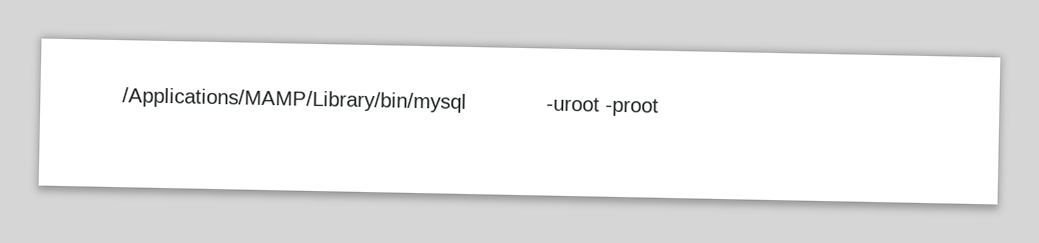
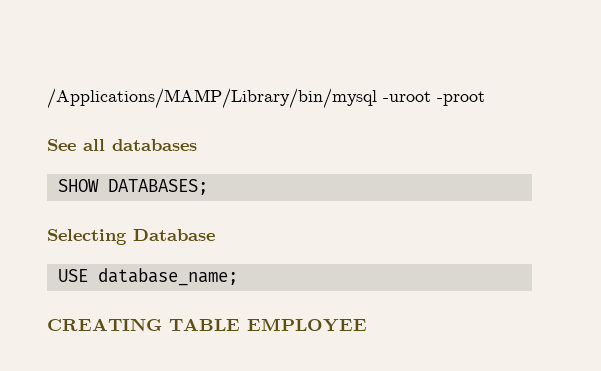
(659, 107) none -> [47,139,197,151] [57,179,208,195] [47,229,215,245] [57,268,238,286] [47,318,367,332] // See all databases // SHOW DATABASES; // Selecting Database // USE database_name; // CREATING TABLE EMPLOYEE

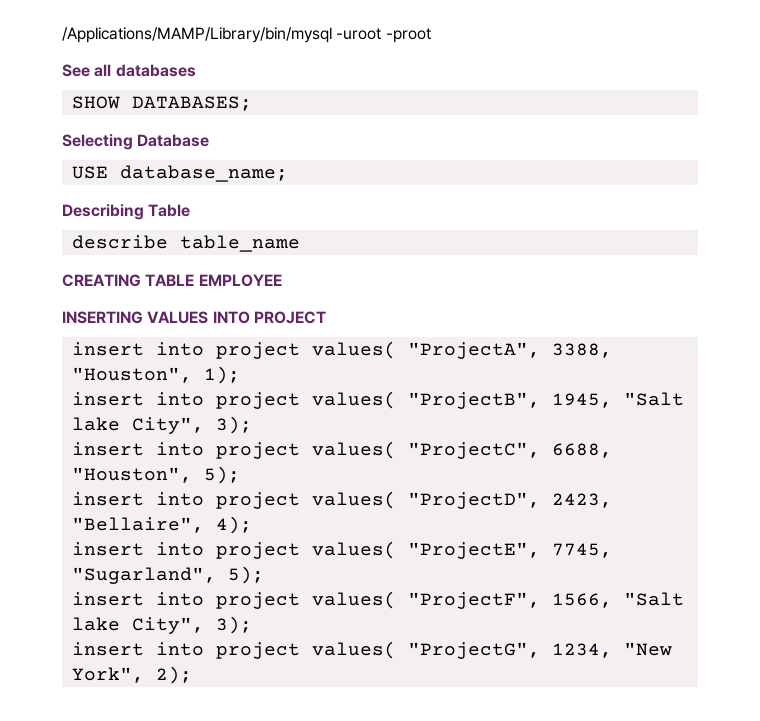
(238, 277) none -> [62,204,191,220] [71,235,300,252] // Describing Table // describe table_name
(367, 325) none -> [62,311,326,324] [71,341,612,359] [71,366,240,384] [71,391,684,409] [71,416,252,434] [71,441,612,459] [71,466,240,484] [71,491,612,509] [71,516,252,534] [71,541,612,559] [71,566,264,584] [71,591,684,609] [71,616,252,634] [71,641,672,659] [71,666,192,684] // INSERTING VALUES INTO PROJECT // insert into project values( "ProjectA", 3388, "Houston", 1); // insert into project values( "ProjectB", 1945, "Salt lake City", 3); // insert into project values( "ProjectC", 6688, "Houston", 5); // insert into project values( "ProjectD", 2423, "Bellaire", 4); // insert into project values( "ProjectE", 7745, "Sugarland", 5); // insert into project values( "ProjectF", 1566, "Salt lake City", 3); // insert into project values( "ProjectG", 1234, "New York", 2);

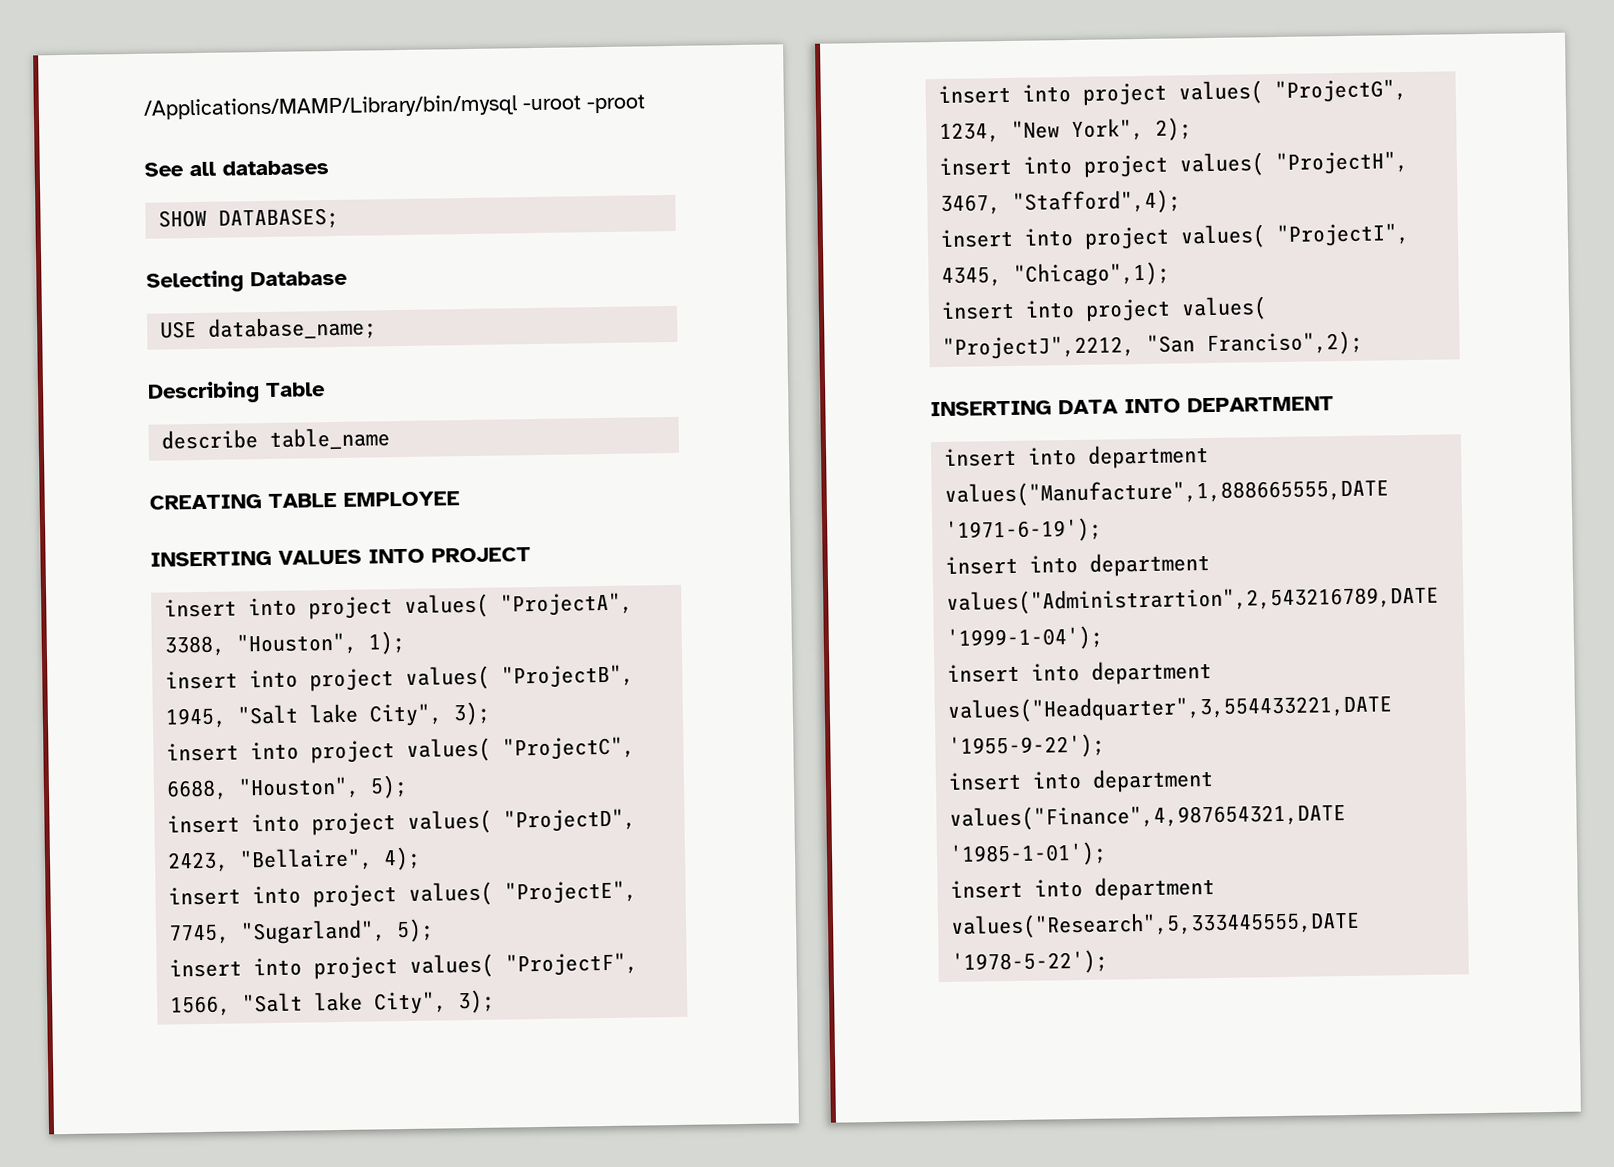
(192, 675) none -> [939,151,1409,178] [940,189,1182,215] [940,223,1411,250] [941,261,1171,287] [941,296,1268,322] [942,330,1364,360] [930,396,1334,417] [944,444,1210,469] [944,477,1390,507] [945,517,1103,543] [945,552,1211,577] [946,584,1440,615] [946,625,1104,651] [947,659,1213,685] [947,693,1394,723] [948,733,1106,759] [948,767,1215,793] [949,802,1347,831] [949,841,1108,867] [950,875,1216,901] [950,909,1361,939] [951,949,1109,975] // insert into project values( "ProjectH", 3467, "Stafford",4); // insert into project values( "ProjectI", 4345, "Chicago",1); // insert into project values( "ProjectJ",2212, "San Franciso",2); // INSERTING DATA INTO DEPARTMENT // insert into department values("Manufacture",1,888665555,DATE '1971-6-19'); // insert into department values("Administrartion",2,543216789,DATE '1999-1-04'); // insert into department values("Headquarter",3,554433221,DATE '1955-9-22'); // insert into department values("Finance",4,987654321,DATE '1985-1-01'); // insert into department values("Research",5,333445555,DATE '1978-5-22');

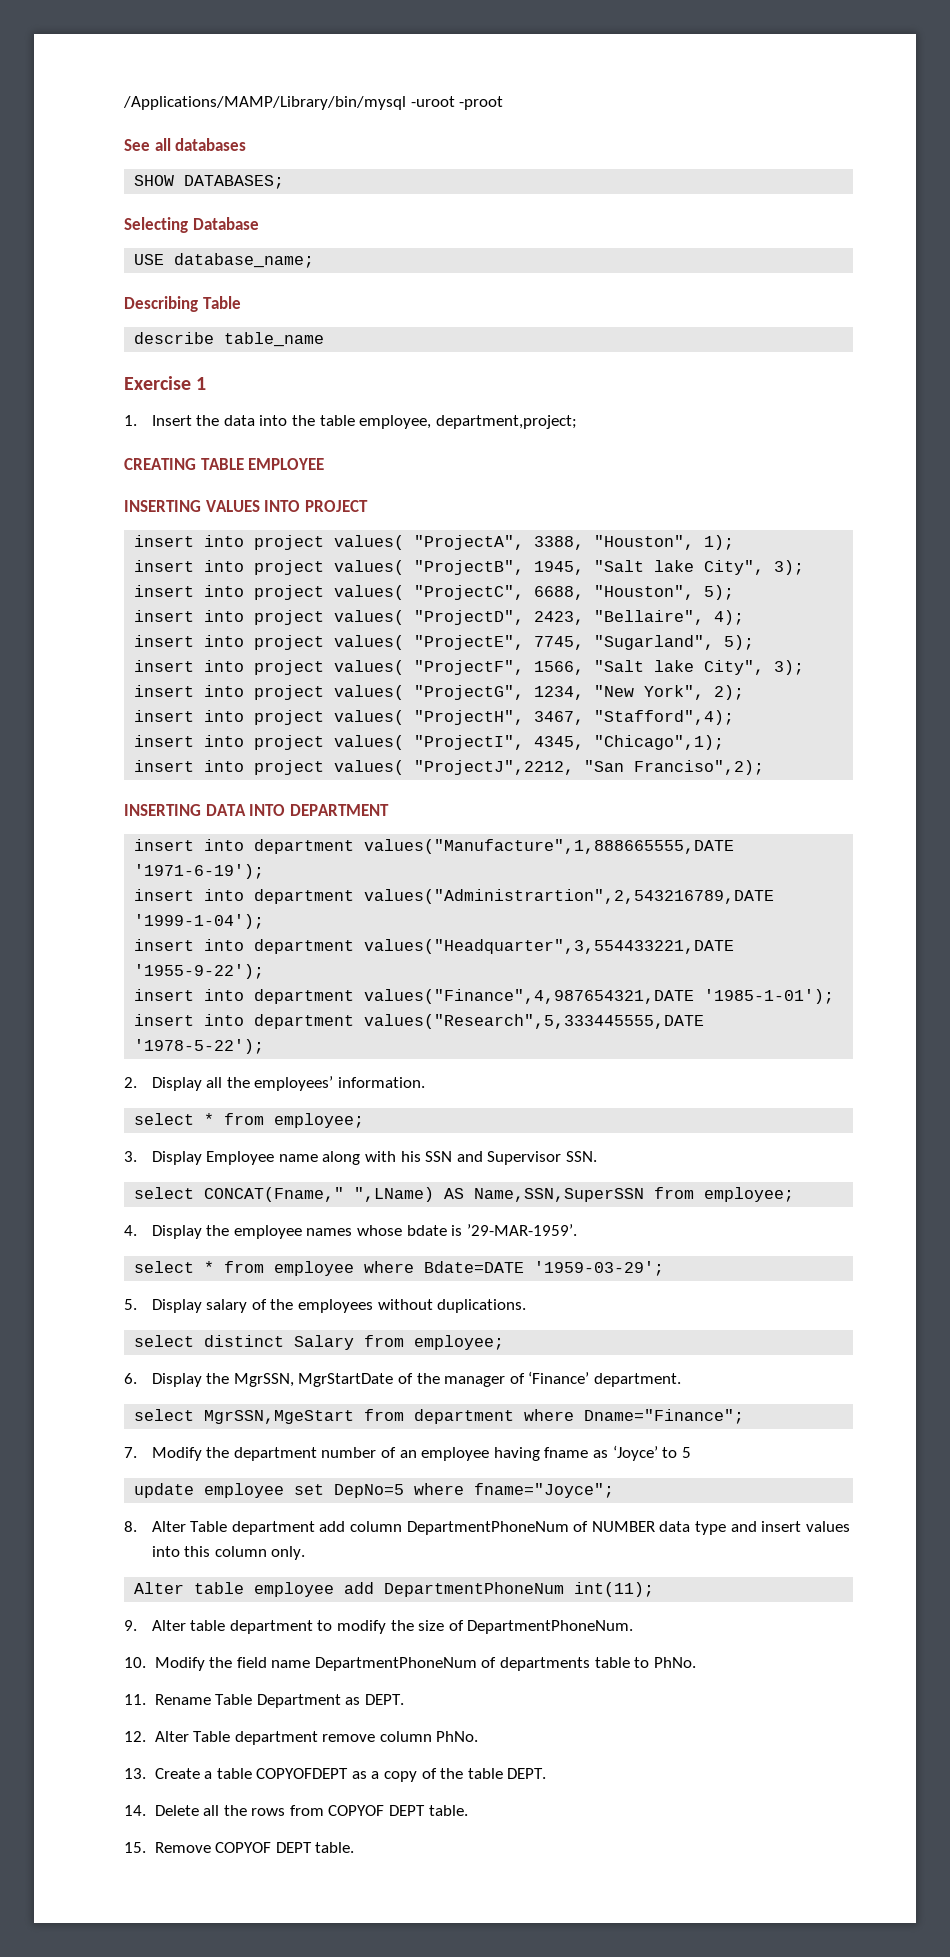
(391, 438) none -> [124,376,207,390] [124,415,577,429] // Exercise 1 // 1. Insert the data into the table employee, department,project;
(1109, 962) none -> [124,1076,426,1091] [134,1113,365,1128] [124,1151,597,1165] [134,1187,795,1202] [124,1224,577,1239] [134,1261,665,1276] [124,1299,527,1313] [134,1335,505,1350] [124,1371,681,1387] [134,1409,745,1424] [124,1445,691,1461] [134,1483,615,1498] [124,1521,850,1535] [151,1546,306,1560] [134,1582,655,1597] [124,1620,634,1634] [124,1657,696,1671] [124,1694,404,1708] [124,1731,479,1745] [124,1768,547,1782] [124,1805,468,1816] [124,1842,355,1853] // 2. Display all the employees’ information. // select * from employee; // 3. Display Employee name along with his SSN and Supervisor SSN. // select CONCAT(Fname," ",LName) AS Name,SSN,SuperSSN from employee; // 4. Display the employee names whose bdate is ’29-MAR-1959’. // select * from employee where Bdate=DATE '1959-03-29'; // 5. Display salary of the employees without duplications. // select distinct Salary from employee; // 6. Display the MgrSSN, MgrStartDate of the manager of ‘Finance’ department. // select MgrSSN,MgeStart from department where Dname="Finance"; // 7. Modify the department number of an employee having fname as ‘Joyce’ to 5 // update employee set DepNo=5 where fname="Joyce"; // 8. Alter Table department add column DepartmentPhoneNum of NUMBER data type and insert values into this column only. // Alter table employee add DepartmentPhoneNum int(11); // 9. Alter table department to modify the size of DepartmentPhoneNum. // 10. Modify the field name DepartmentPhoneNum of departments table to PhNo. // 11. Rename Table Department as DEPT. // 12. Alter Table department remove column PhNo. // 13. Create a table COPYOFDEPT as a copy of the table DEPT. // 14. Delete all the rows from COPYOF DEPT table. // 15. Remove COPYOF DEPT table.

